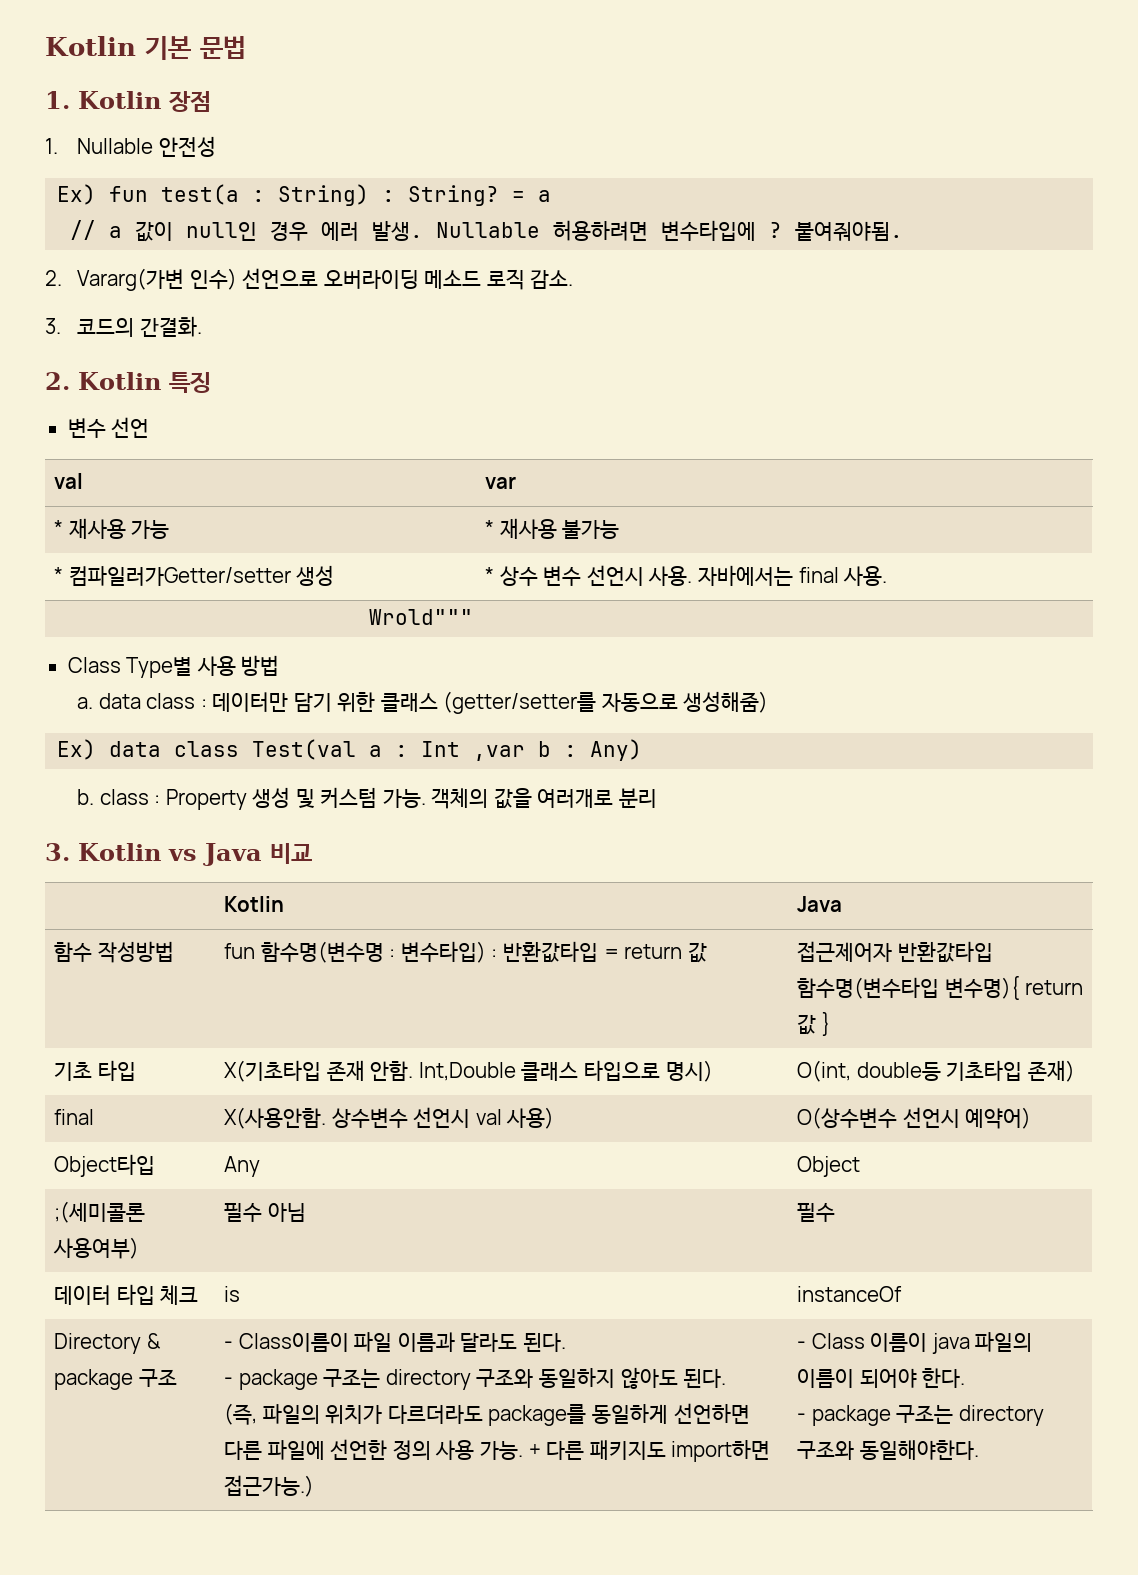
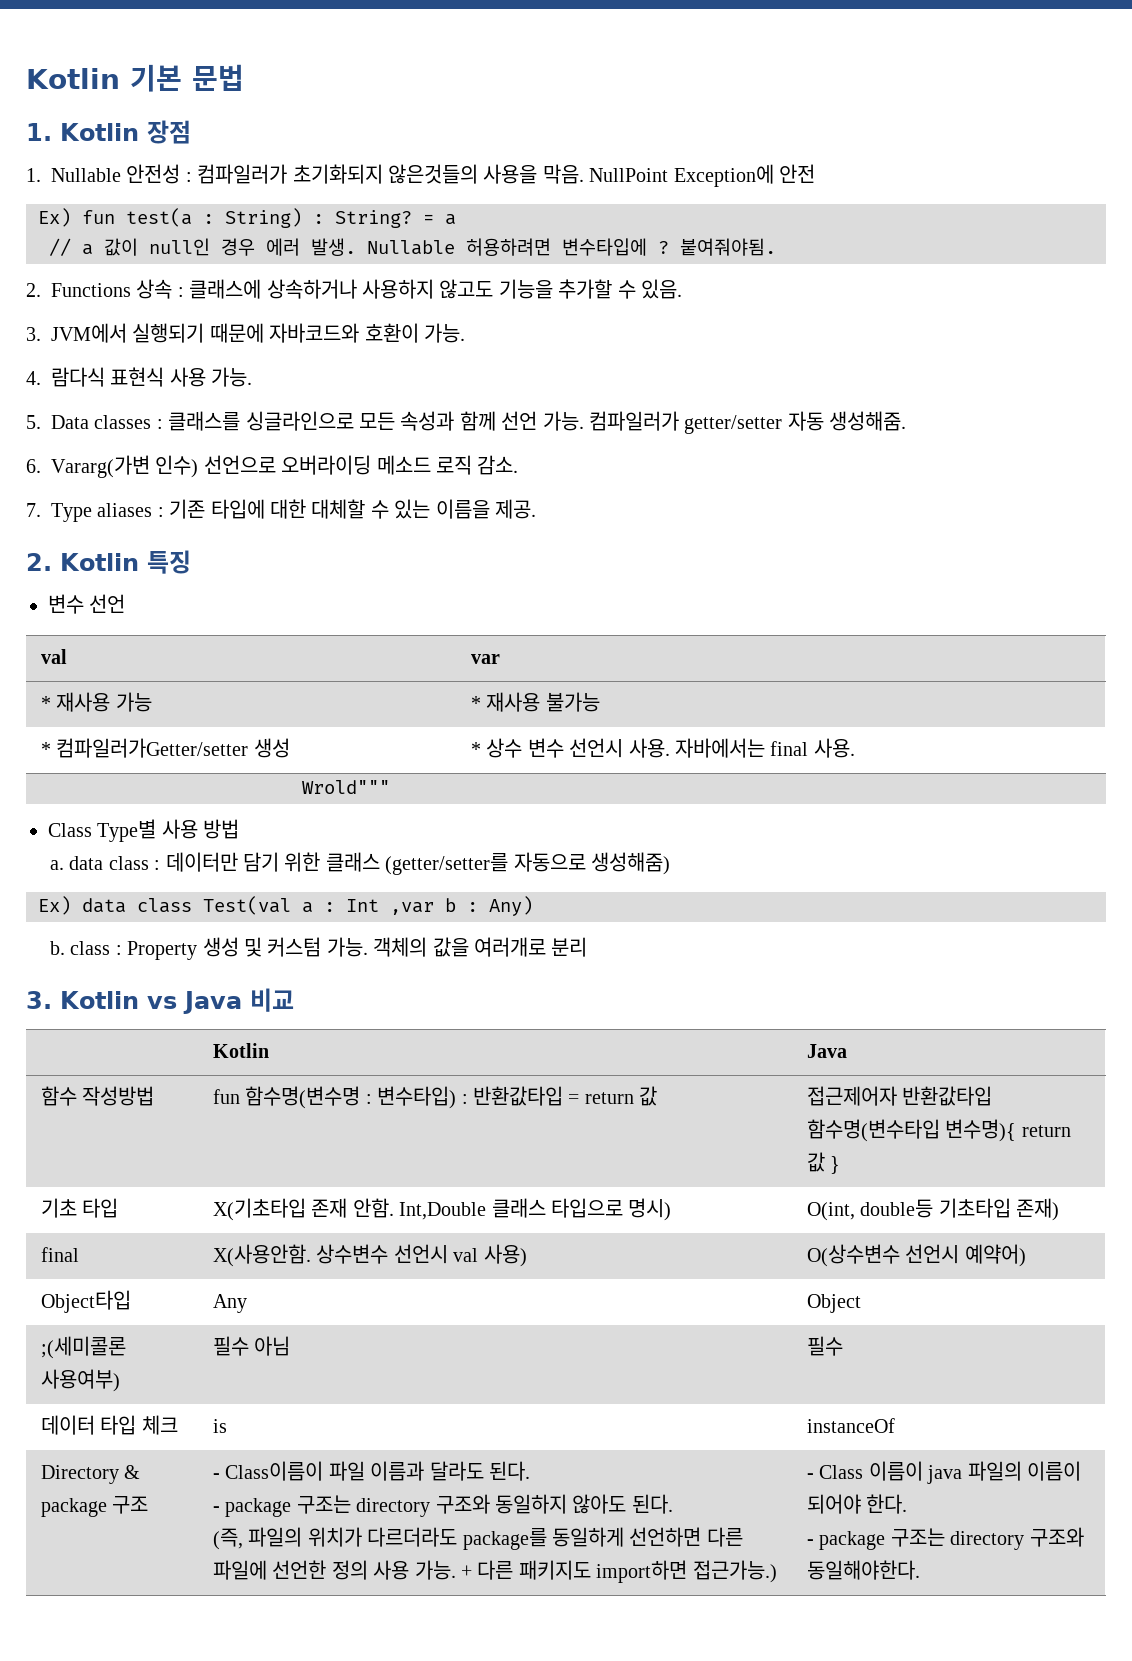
(216, 146) none -> [185,164,815,187] : 컴파일러가 초기화되지 않은것들의 사용을 막음. NullPoint Exception에 안전
(62, 278) none -> [51,279,682,299] [26,323,465,343] [26,367,253,387] [26,411,907,434] [26,459,41,473] Functions 상속 : 클래스에 상속하거나 사용하지 않고도 기능을 추가할 수 있음. // 3. JVM에서 실행되기 때문에 자바코드와 호환이 가능. // 4. 람다식 표현식 사용 가능. // 5. Data classes : 클래스를 싱글라인으로 모든 속성과 함께 선언 가능. 컴파일러가 getter/setter 자동 생성해줌. // 6.
[45,316,202,337] 3. 코드의 간결화. -> [26,499,536,522] 7. Type aliases : 기존 타입에 대한 대체할 수 있는 이름을 제공.

